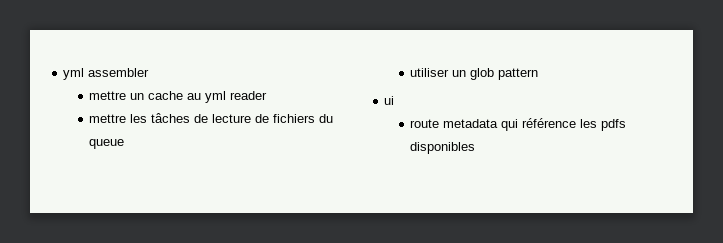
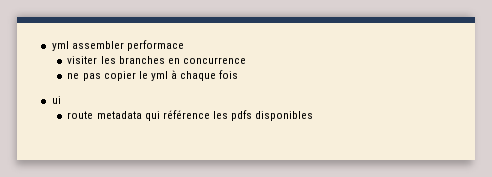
[89,91,268,103] [89,113,334,123] [89,139,125,149] [410,68,539,80] // mettre un cache au yml reader // mettre les tâches de lecture de fichiers du queue // utiliser un glob pattern -> [126,40,184,51] [67,56,246,64] [67,70,239,81] performace // visiter les branches en concurrence // ne pas copier le yml à chaque fois

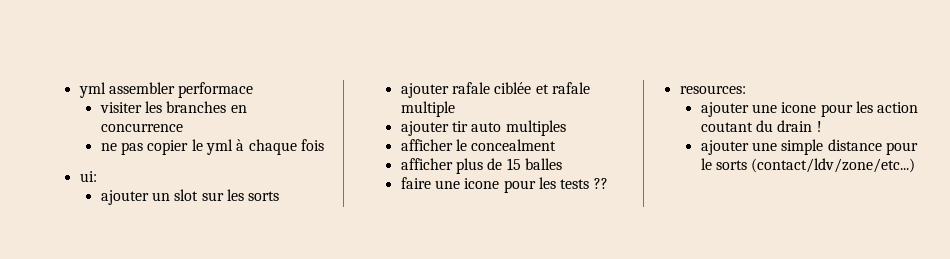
[51,96,61,104] [67,110,314,121] ui // route metadata qui référence les pdfs disponibles -> [79,171,97,182] [100,189,280,205] [400,82,591,98] [400,101,455,117] [400,120,566,136] [400,139,557,151] [400,158,563,174] [400,177,608,193] [679,85,746,94] [700,101,919,117] [700,120,822,132] [700,139,919,155] [700,158,916,173] ui: // ajouter un slot sur les sorts // ajouter rafale ciblée et rafale multiple // ajouter tir auto multiples // afficher le concealment // afficher plus de 15 balles // faire une icone pour les tests ?? // resources: // ajouter une icone pour les action coutant du drain ! // ajouter une simple distance pour le sorts (contact/ldv/zone/etc...)

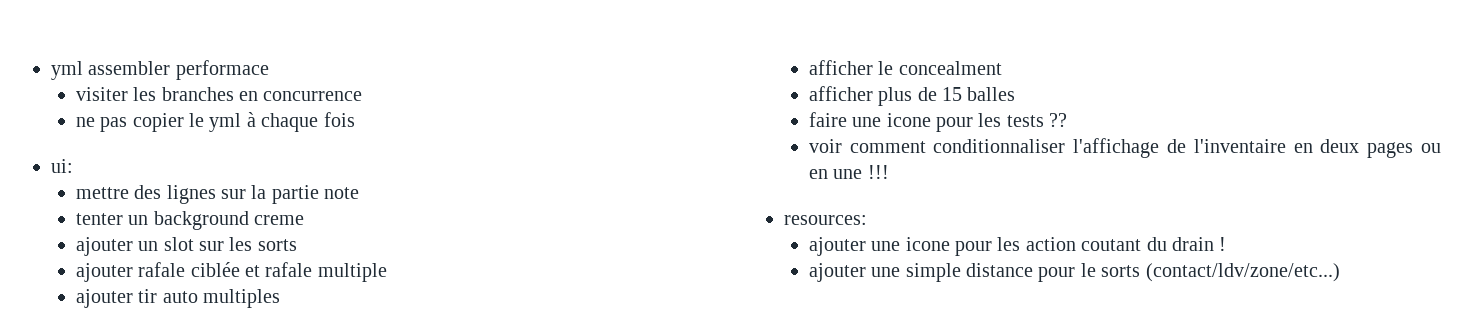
(97, 176) none -> [75,185,360,204] [75,211,304,230] // mettre des lignes sur la partie note // tenter un background creme
(608, 183) none -> [808,138,1441,158] [808,165,889,179] // voir comment conditionnaliser l'affichage de l'inventaire en deux pages ou en une !!!

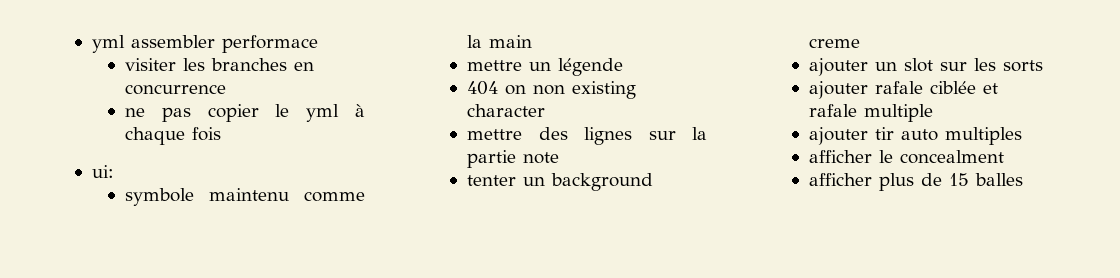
(73, 166) none -> [125,188,365,206] [467,35,533,48] [467,58,624,76] [467,81,637,99] [467,104,546,117] // symbole maintenu comme la main // mettre un légende // 404 on non existing character
[808,112,1068,132] [808,138,1441,158] [808,165,889,179] [784,215,867,225] [808,237,1227,256] [808,263,1340,282] // faire une icone pour les tests ?? // voir comment conditionnaliser l'affichage de l'inventaire en deux pages ou en une !!! // resources: // ajouter une icone pour les action coutant du drain ! // ajouter une simple distance pour le sorts (contact/ldv/zone/etc...) -> (1024, 179) none

